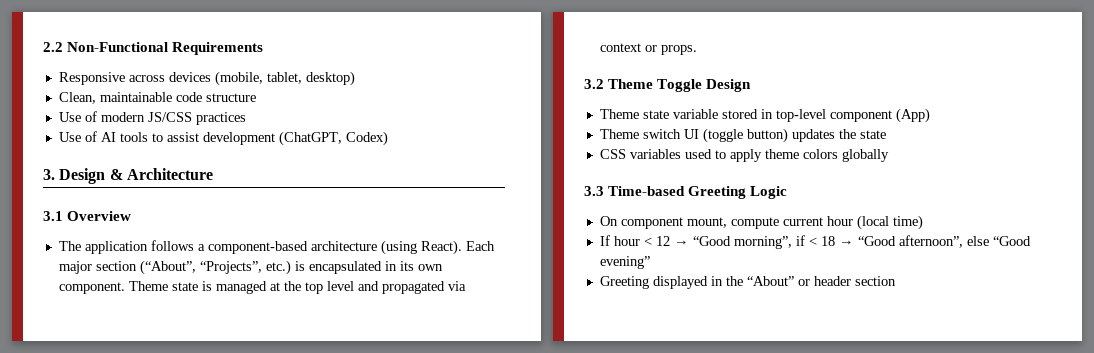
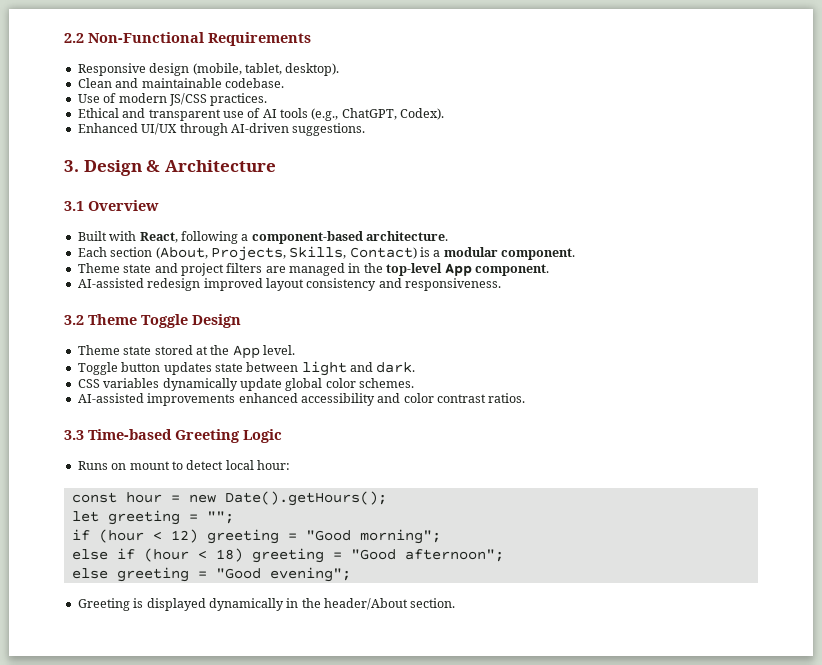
[128,71,355,86] [58,92,256,104] [58,111,246,125] [58,131,388,146] across devices (mobile, tablet, desktop) // Clean, maintainable code structure // Use of modern JS/CSS practices // Use of AI tools to assist development (ChatGPT, Codex) -> [149,63,340,76] [77,78,284,88] [77,93,268,106] [77,108,445,121] [77,123,366,136] design (mobile, tablet, desktop). // Clean and maintainable codebase. // Use of modern JS/CSS practices. // Ethical and transparent use of AI tools (e.g., ChatGPT, Codex). // Enhanced UI/UX through AI-driven suggestions.
[58,240,495,255] [58,260,443,275] [58,281,466,294] [599,43,697,55] The application follows a component-based architecture (using React). Each major section (“About”, “Projects”, etc.) is encapsulated in its own component. Theme state is managed at the top level and propagated via context or props. -> [77,231,448,244] [77,246,576,261] [77,263,549,276] [77,278,501,291] Built with React, following a component-based architecture. // Each section (About, Projects, Skills, Contact) is a modular component. // Theme state and project filters are managed in the top-level App component. // AI-assisted redesign improved layout consistency and responsiveness.
[672,108,930,123] [599,128,886,143] [599,149,889,162] [584,186,788,199] [599,215,923,230] [599,235,1031,249] [599,256,650,269] [599,276,896,289] variable stored in top-level component (App) // Theme switch UI (toggle button) updates the state // CSS variables used to apply theme colors globally // 3.3 Time-based Greeting Logic // On component mount, compute current hour (local time) // If hour < 12 → “Good morning”, if < 18 → “Good afternoon”, else “Good evening” // Greeting displayed in the “About” or header section -> [154,345,295,359] [77,361,416,376] [77,378,414,391] [77,393,526,406] [64,429,282,443] [77,460,290,470] [71,491,387,506] [71,510,234,525] [71,529,441,544] [71,548,504,563] [71,567,351,582] [77,598,456,611] stored at the App level. // Toggle button updates state between light and dark. // CSS variables dynamically update global color schemes. // AI-assisted improvements enhanced accessibility and color contrast ratios. // 3.3 Time-based Greeting Logic // Runs on mount to detect local hour: // const hour = new Date().getHours(); // let greeting = ""; // if (hour < 12) greeting = "Good morning"; // else if (hour < 18) greeting = "Good afternoon"; // else greeting = "Good evening"; // Greeting is displayed dynamically in the header/About section.

